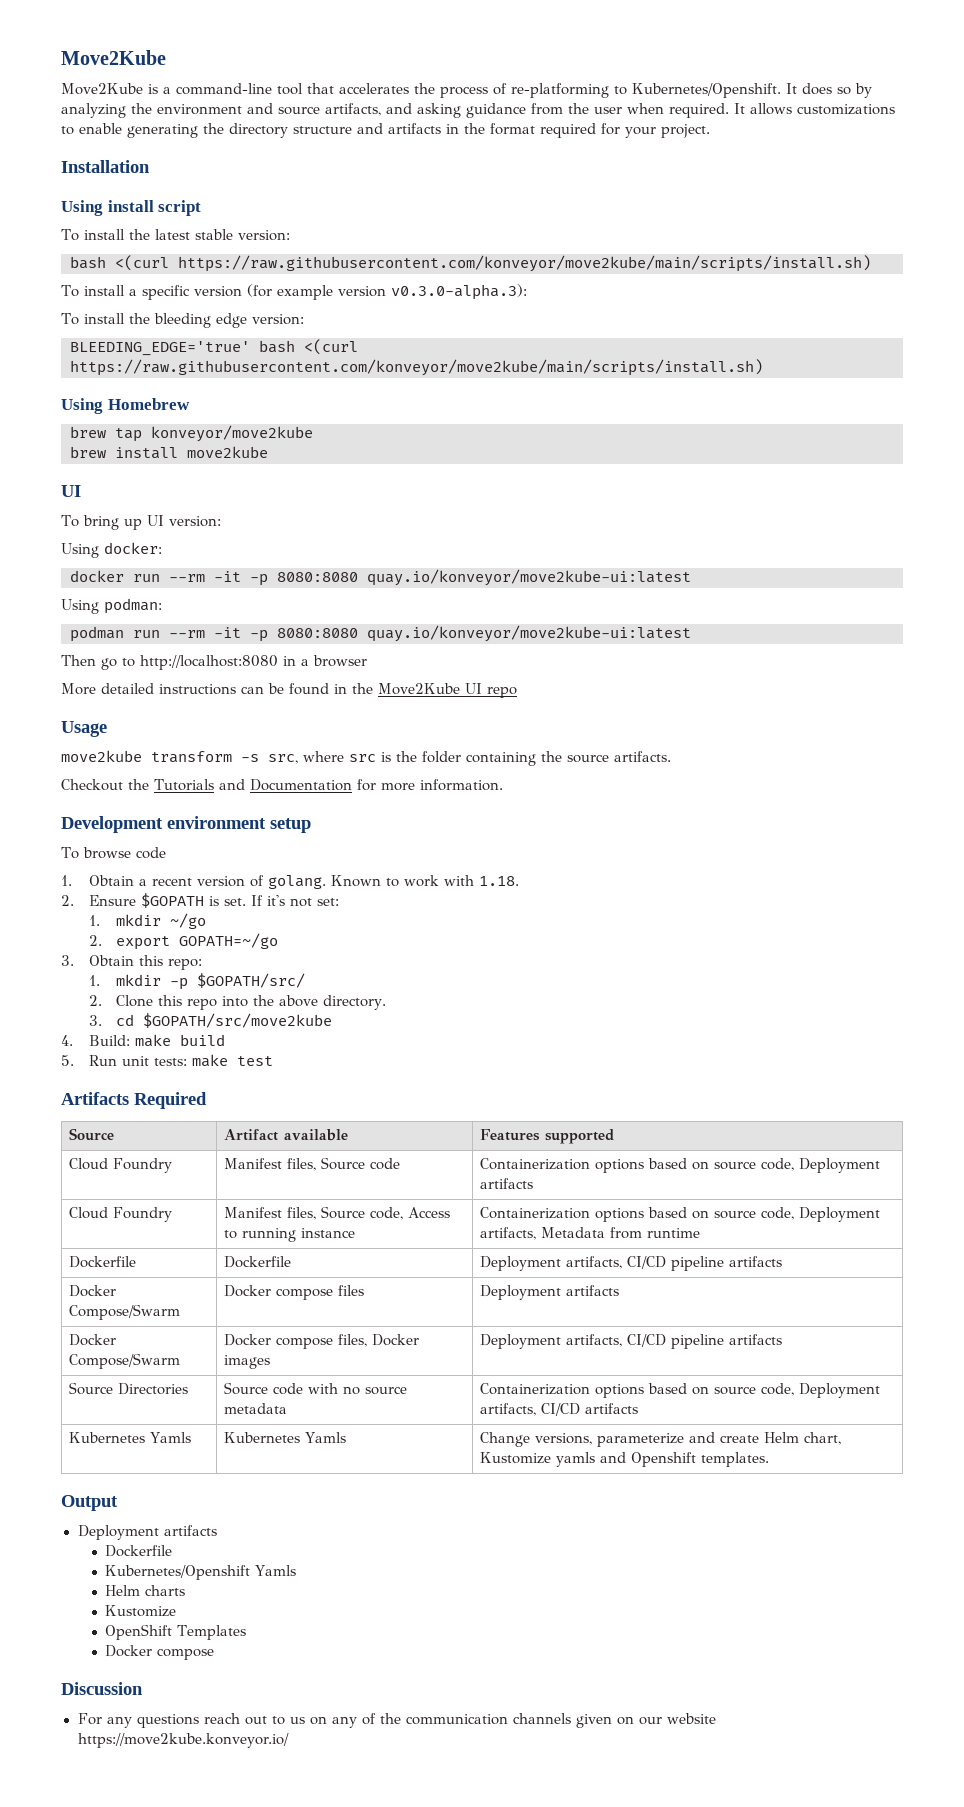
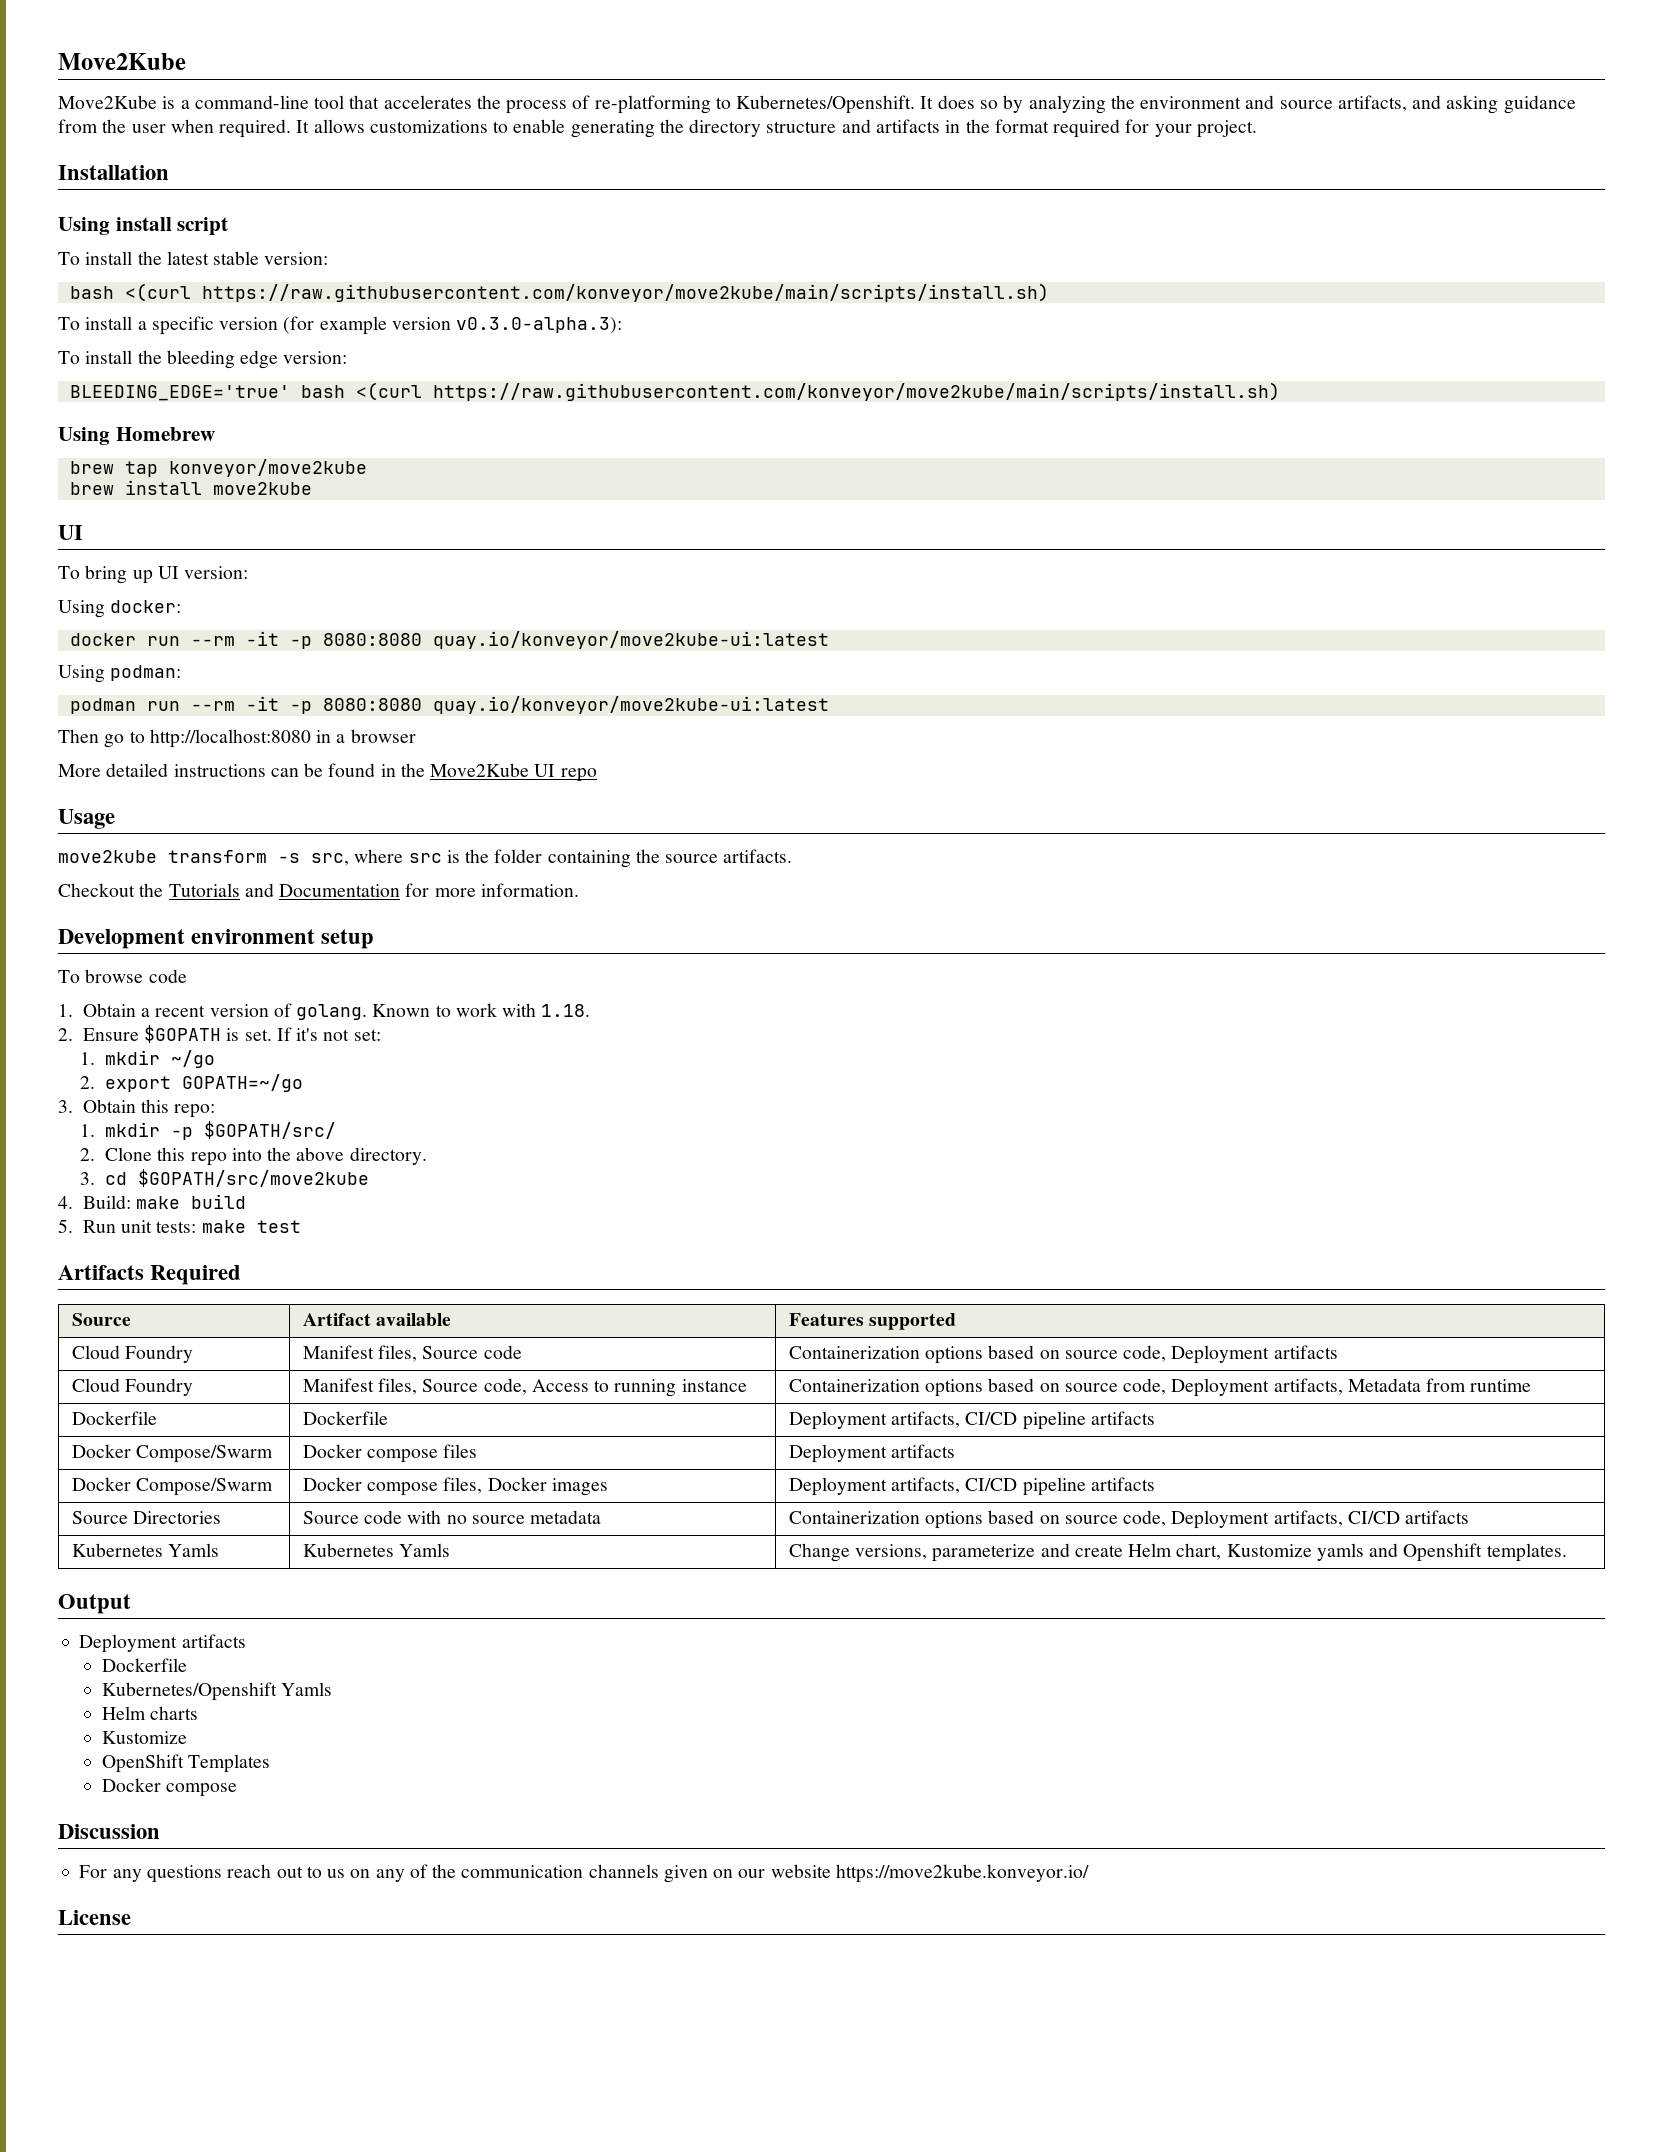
(290, 1740) none -> [58,1910,131,1925] // License

